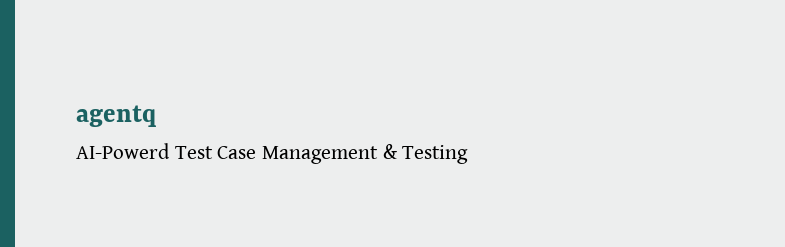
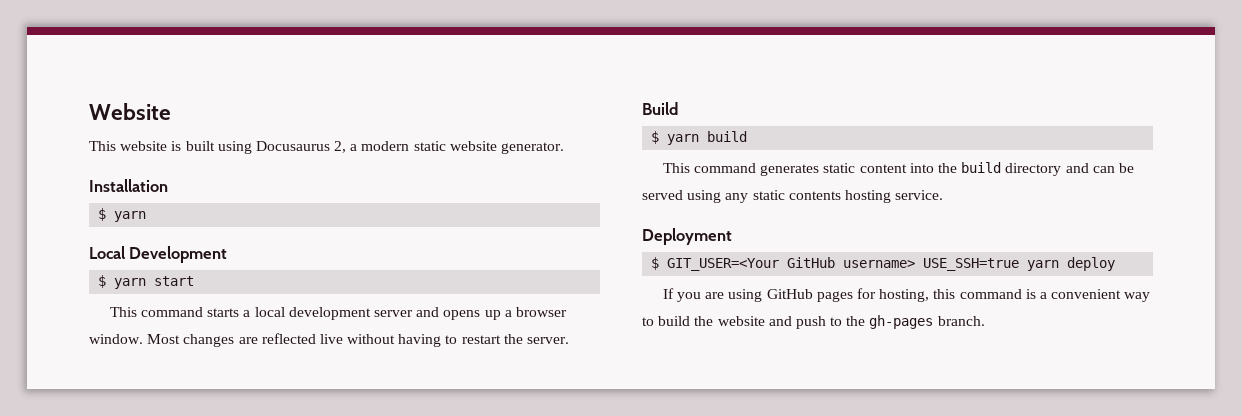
[76,105,156,127] [76,143,469,164] agentq // AI-Powerd Test Case Management & Testing -> [89,103,171,120] [89,141,565,154] [89,179,168,192] [98,208,147,222] [89,246,228,263] [98,275,195,289] [109,307,567,320] [89,333,570,347] [642,102,678,115] [651,131,748,145] [662,162,1134,176] [642,190,944,203] [642,228,732,245] [651,257,1116,271] [662,288,1151,302] [642,315,985,329] Website // This website is built using Docusaurus 2, a modern static website generator. // Installation // $ yarn // Local Development // $ yarn start // This command starts a local development server and opens up a browser window. Most changes are reflected live without having to restart the server. // Build // $ yarn build // This command generates static content into the build directory and can be served using any static contents hosting service. // Deployment // $ GIT_USER=<Your GitHub username> USE_SSH=true yarn deploy // If you are using GitHub pages for hosting, this command is a convenient way to build the website and push to the gh-pages branch.

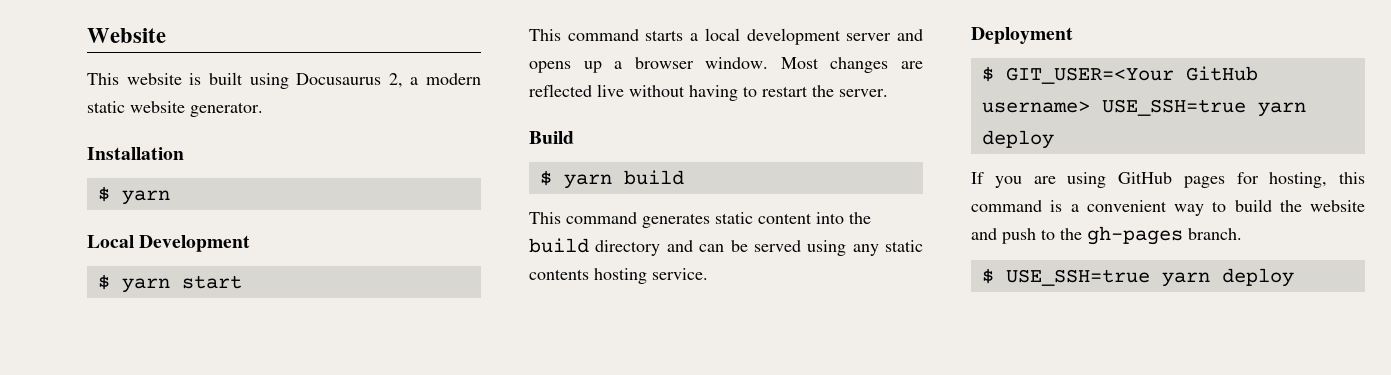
(985, 321) none -> [981,268,1294,287] // $ USE_SSH=true yarn deploy

